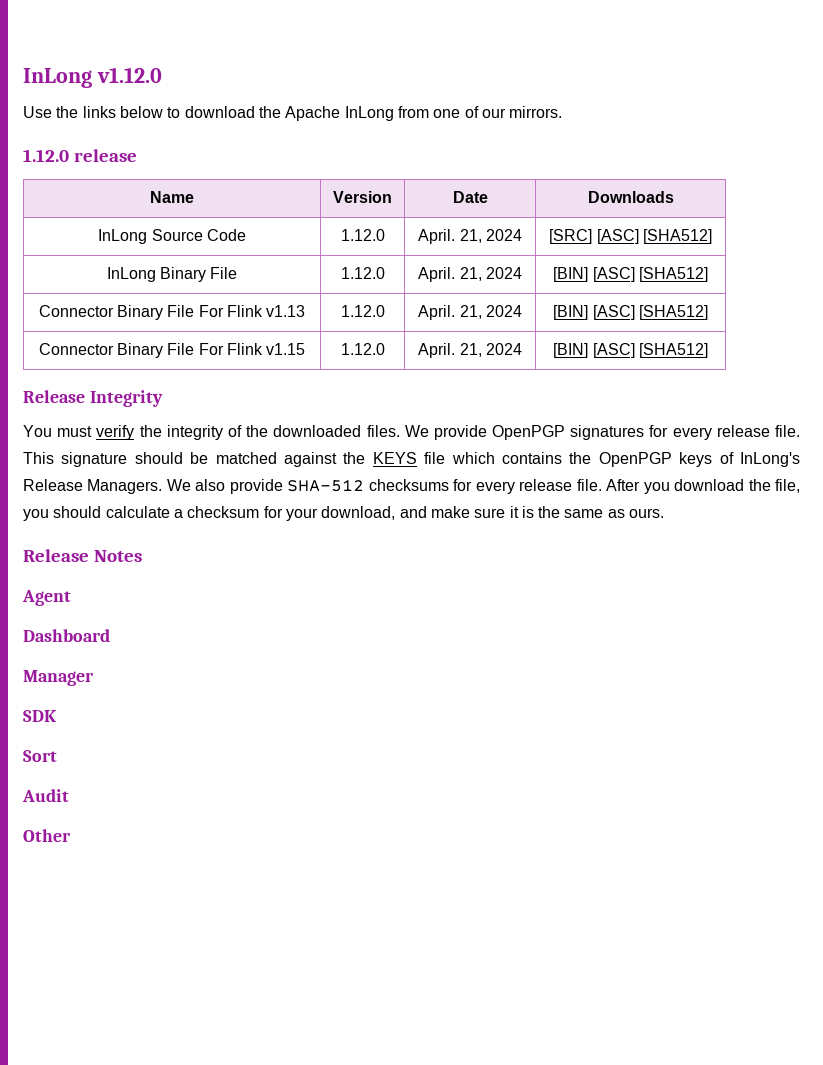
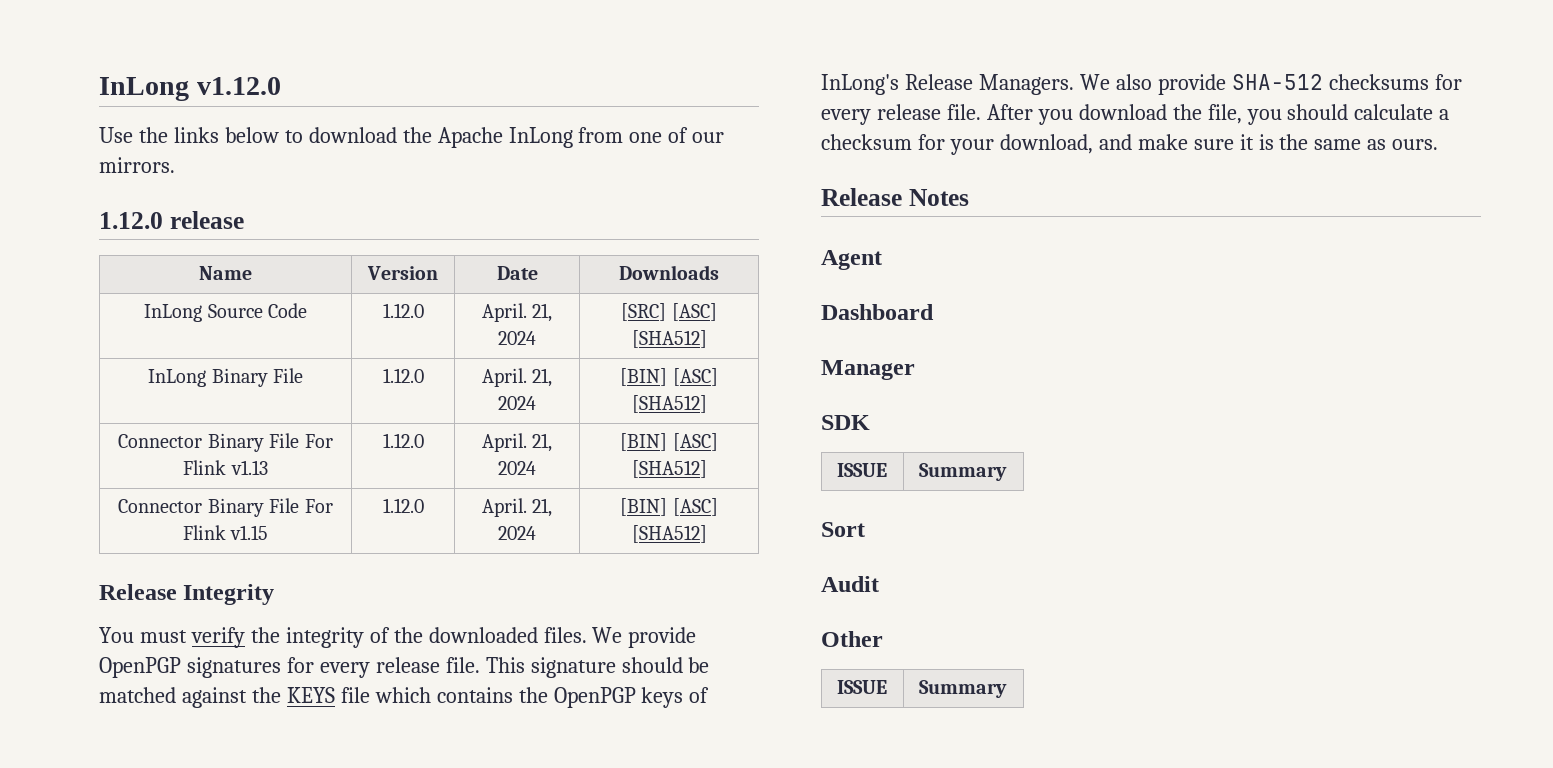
(57, 716) none -> [836,463,887,477] [918,463,1007,481] // ISSUE | Summary
(71, 835) none -> [836,680,887,694] [918,680,1007,698] // ISSUE | Summary

